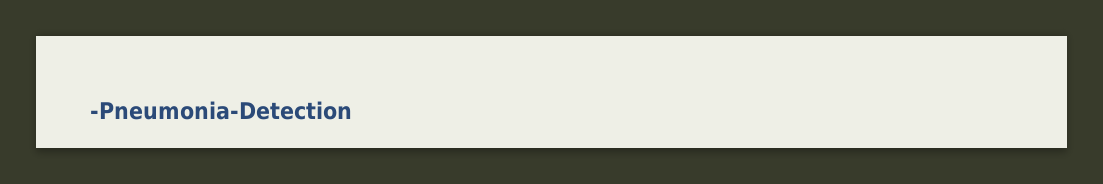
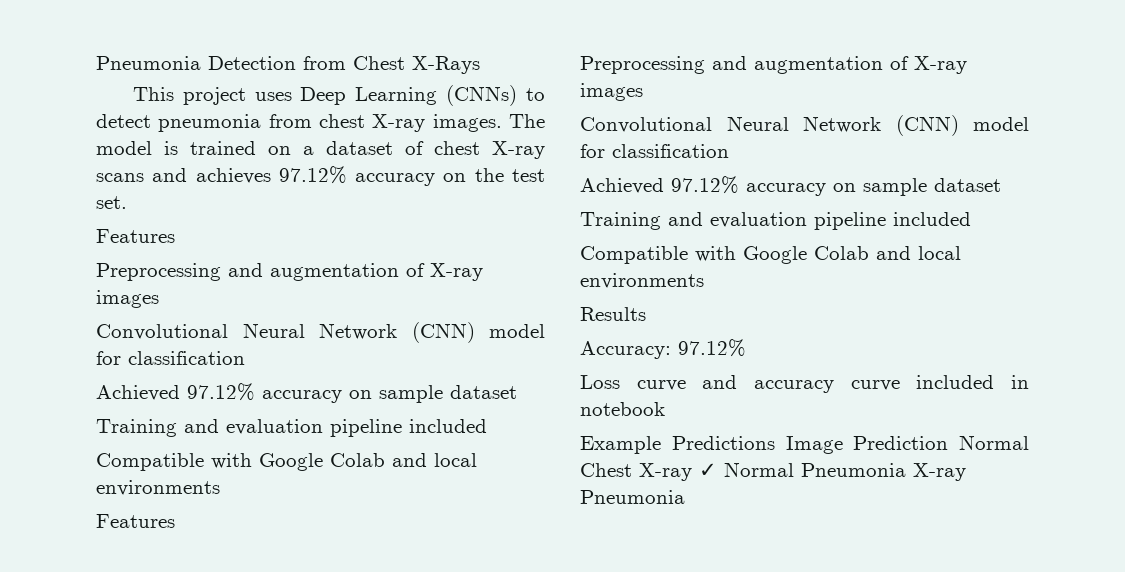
[90,101,352,120] -Pneumonia-Detection -> [96,56,480,74] [132,85,545,106] [96,114,545,132] [96,141,545,159] [96,166,545,186] [96,196,127,209] [96,229,175,243] [96,263,483,281] [96,290,159,308] [96,322,545,343] [96,351,245,365] [96,383,517,403] [96,419,487,437] [96,453,477,471] [96,480,220,496] [96,514,175,528] [580,56,967,74] [580,83,643,101] [580,115,1029,136] [580,144,729,158] [580,176,1001,196] [580,212,971,230] [580,246,961,264] [580,273,704,289] [580,307,646,321] [580,339,746,359] [580,375,1029,393] [580,402,665,416] [580,435,1029,454] [580,462,966,481] [580,490,685,504] Pneumonia Detection from Chest X-Rays // This project uses Deep Learning (CNNs) to detect pneumonia from chest X-ray images. The model is trained on a dataset of chest X-ray scans and achieves 97.12% accuracy on the test set. // Features // Preprocessing and augmentation of X-ray images // Convolutional Neural Network (CNN) model for classification // Achieved 97.12% accuracy on sample dataset // Training and evaluation pipeline included // Compatible with Google Colab and local environments // Features // Preprocessing and augmentation of X-ray images // Convolutional Neural Network (CNN) model for classification // Achieved 97.12% accuracy on sample dataset // Training and evaluation pipeline included // Compatible with Google Colab and local environments // Results // Accuracy: 97.12% // Loss curve and accuracy curve included in notebook // Example Predictions Image Prediction Normal Chest X-ray ✓ Normal Pneumonia X-ray Pneumonia

